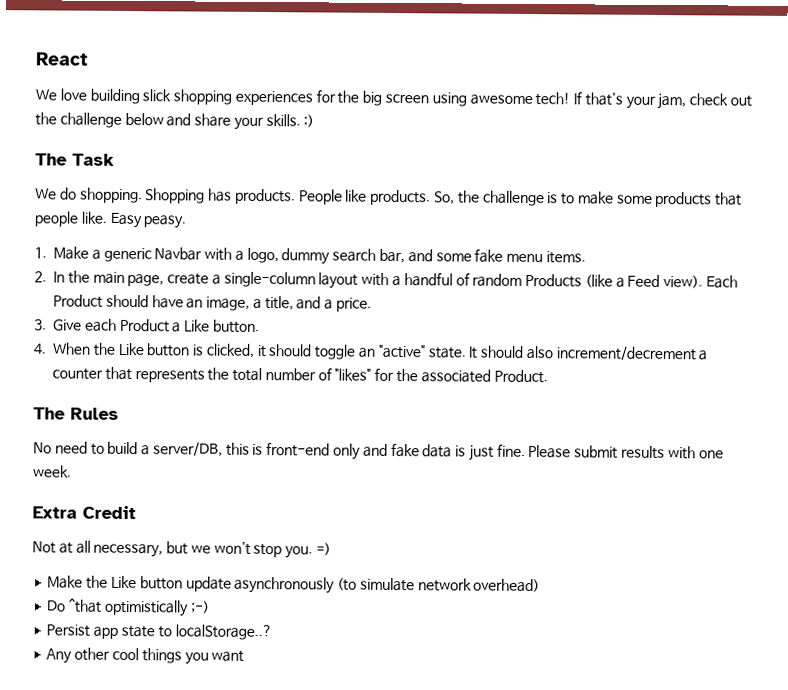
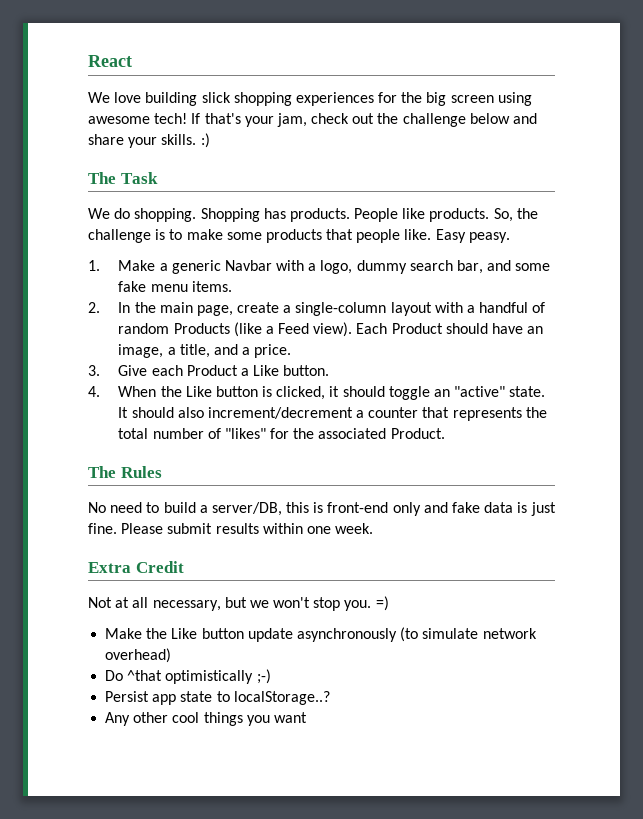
[667,446,696,460] with -> [262,523,303,534] within

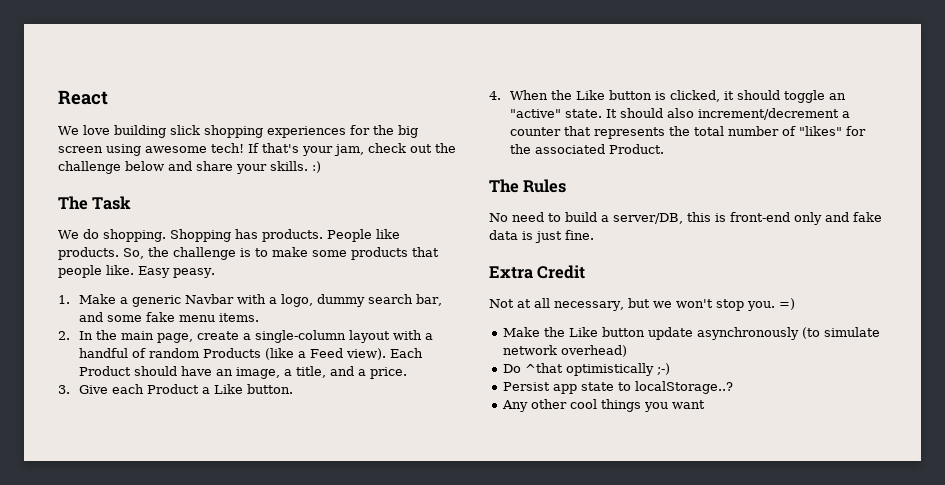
[121,523,374,534] Please submit results within one week. -> (594, 235) none

